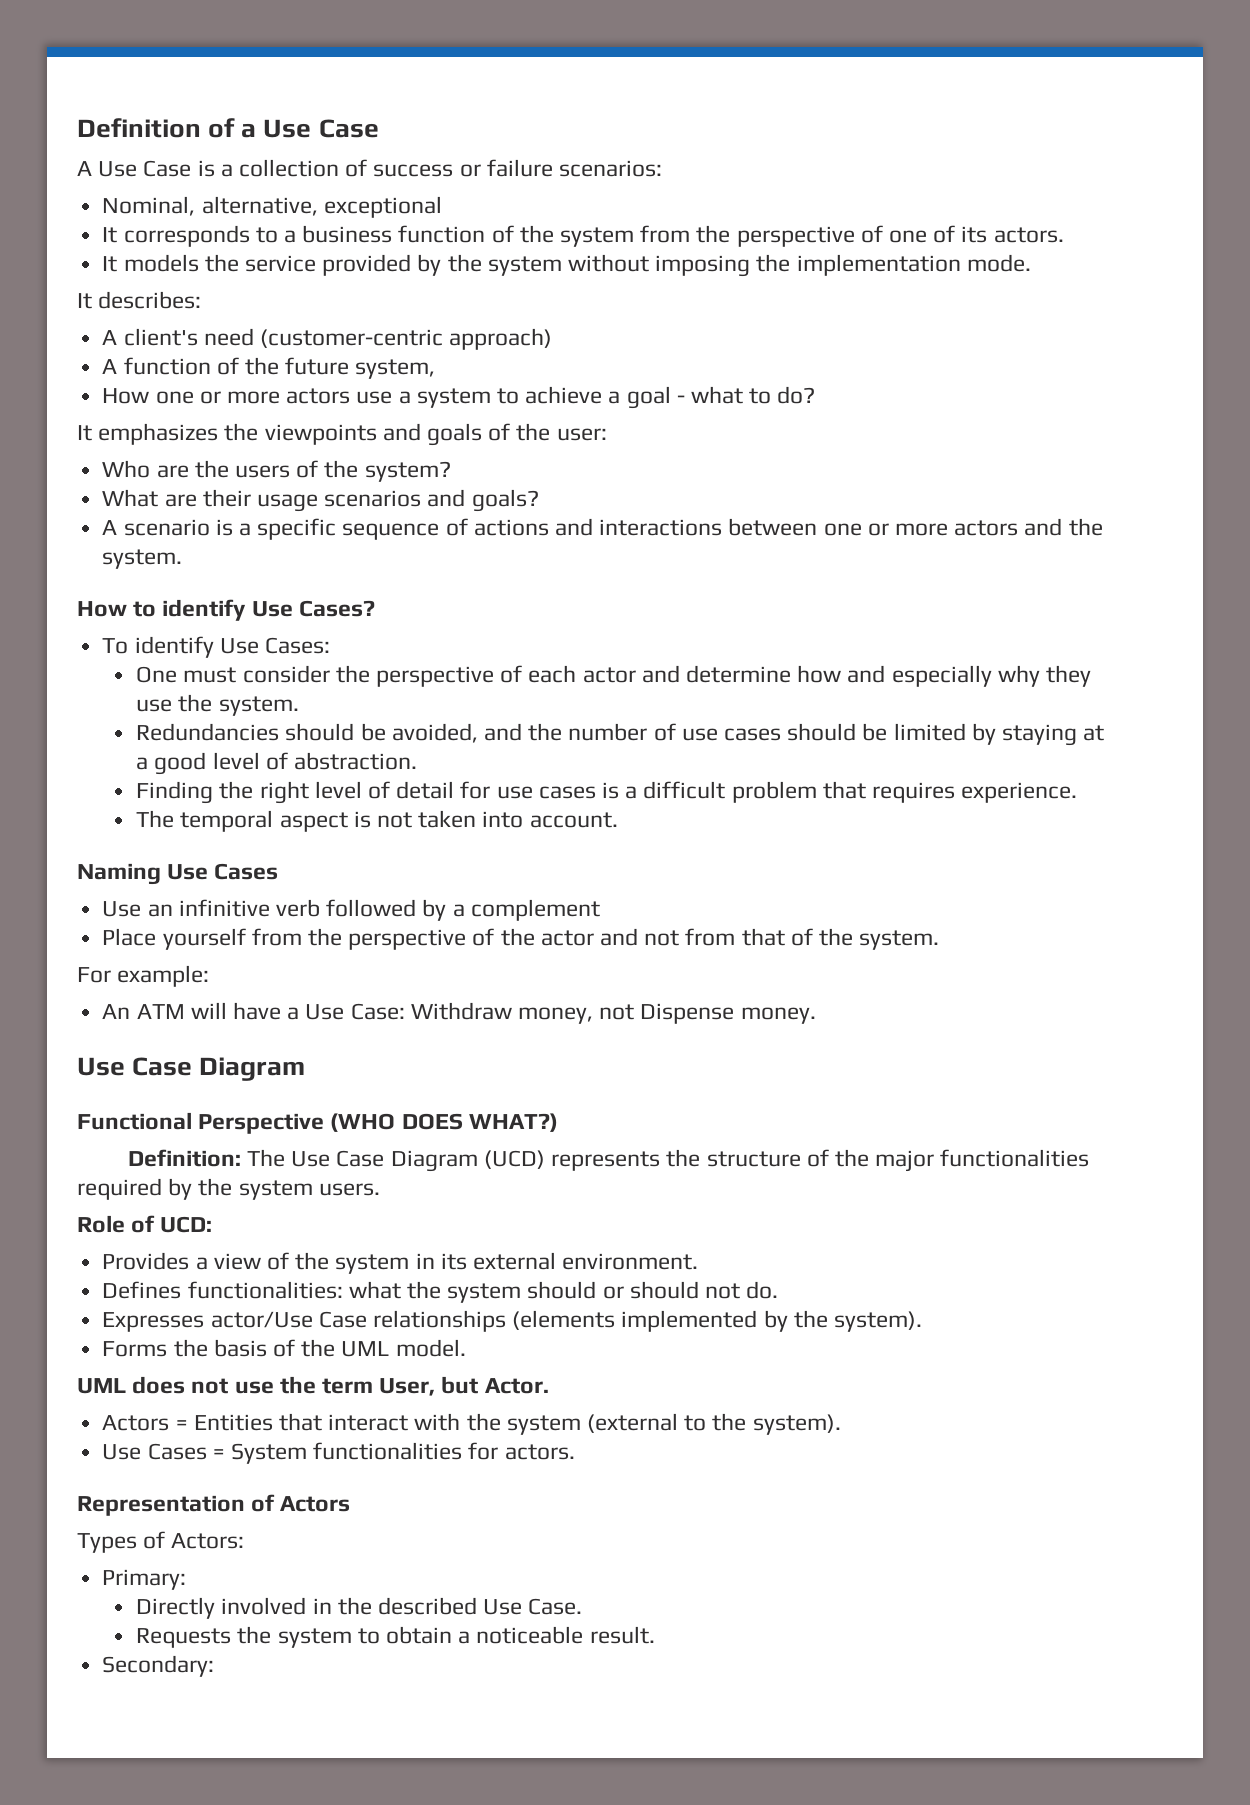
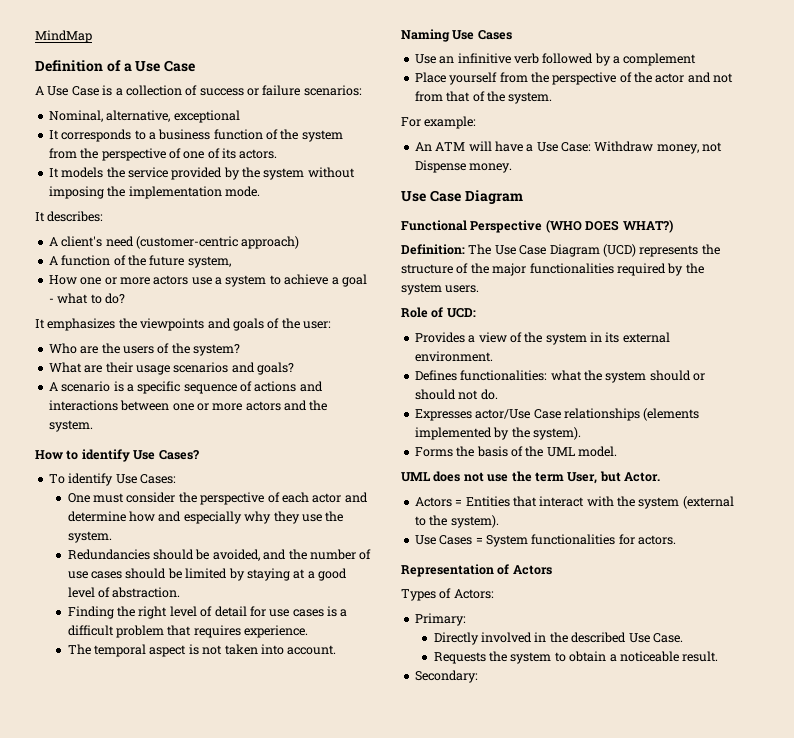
(77, 128) none -> [35,30,92,43] MindMap //

